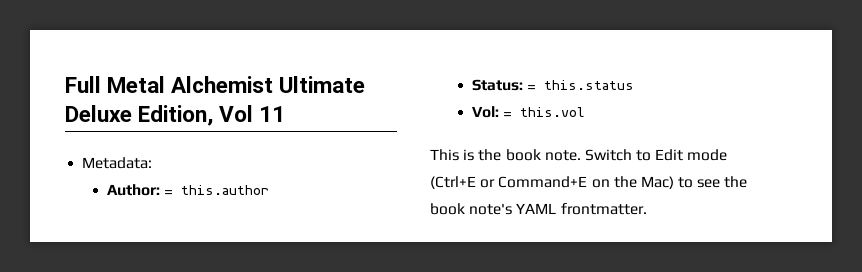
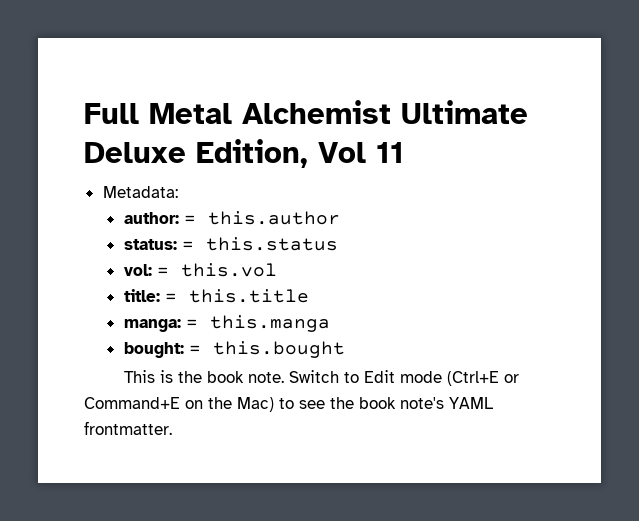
[106,184,160,196] Author: -> [123,212,179,224] author:
[471,79,523,91] Status: -> [123,239,177,250] status:
[471,106,499,118] Vol: -> [123,264,152,276] vol:
(586, 112) none -> [123,289,309,303] [123,315,330,332] [123,341,345,358] // title: = this.title // manga: = this.manga // bought: = this.bought

